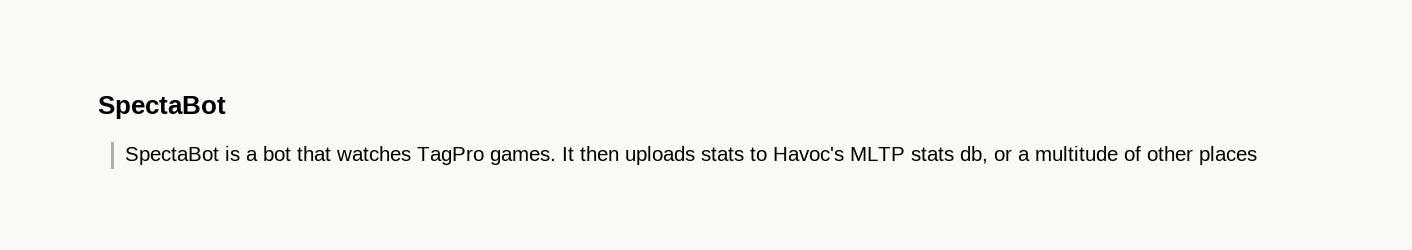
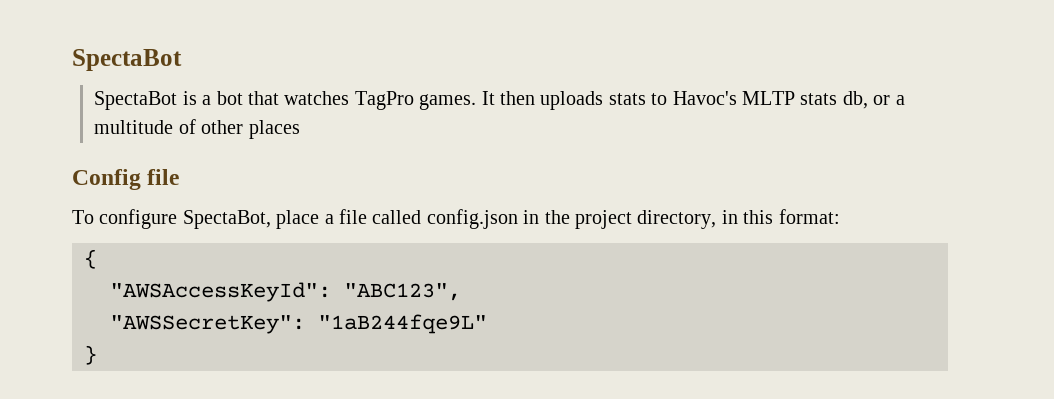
(1258, 155) none -> [72,169,180,190] [72,209,840,229] [84,249,97,269] [110,282,461,302] [110,314,487,334] [84,345,97,365] // Config file // To configure SpectaBot, place a file called config.json in the project directory, in this format: // { // "AWSAccessKeyId": "ABC123", // "AWSSecretKey": "1aB244fqe9L" // }

